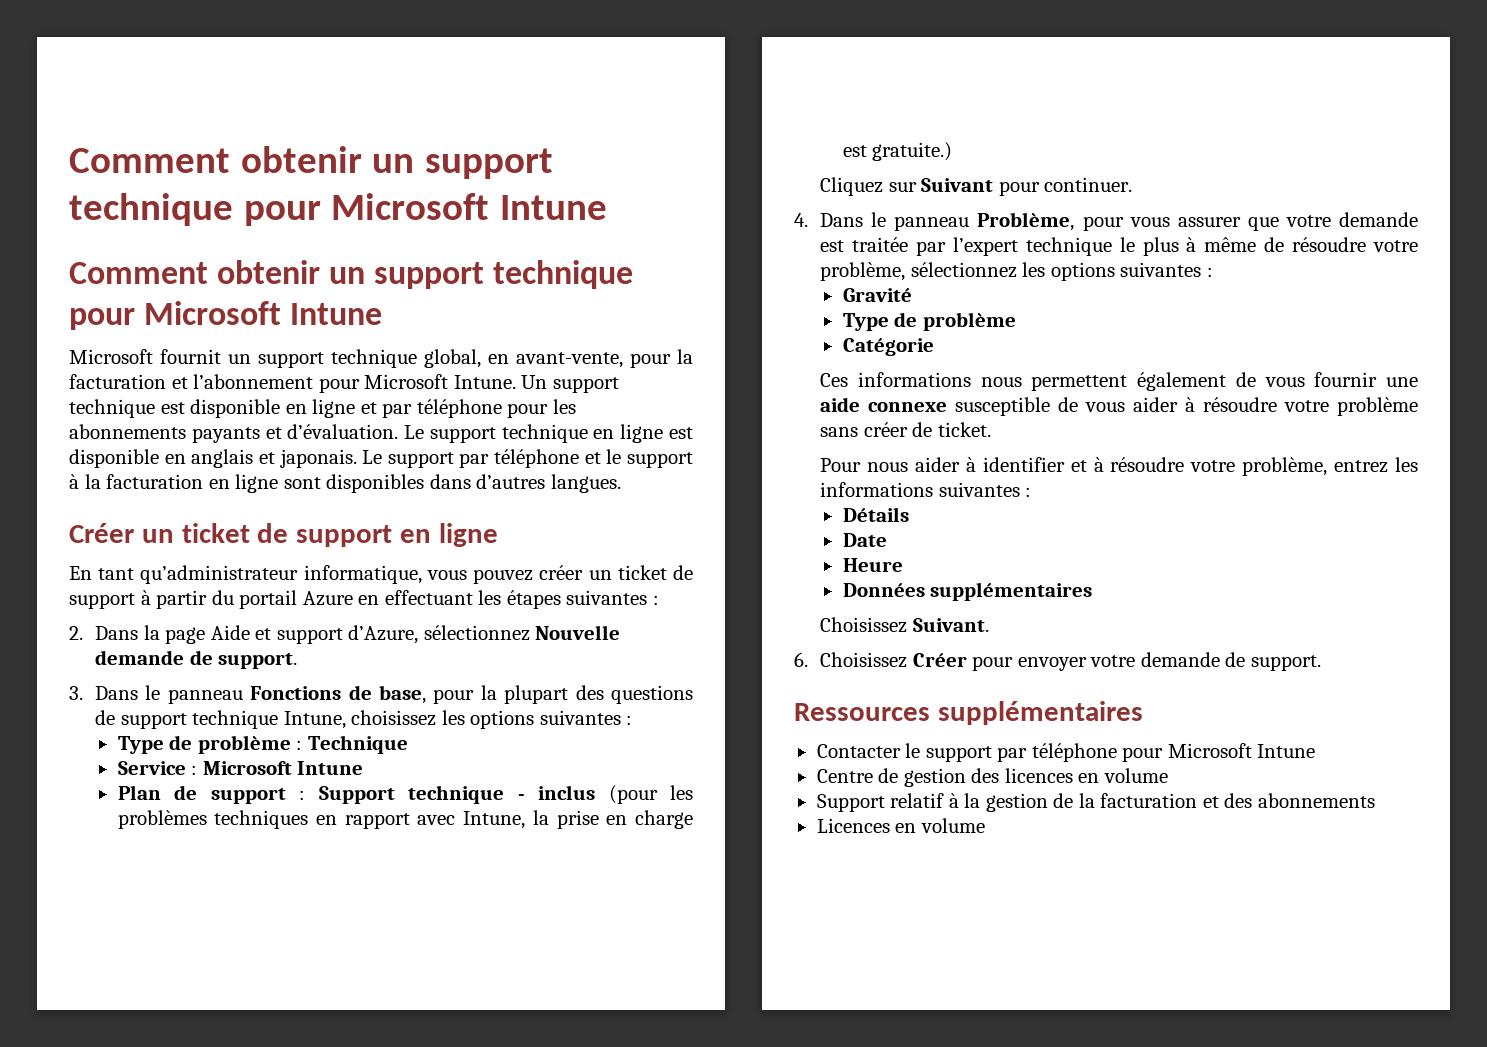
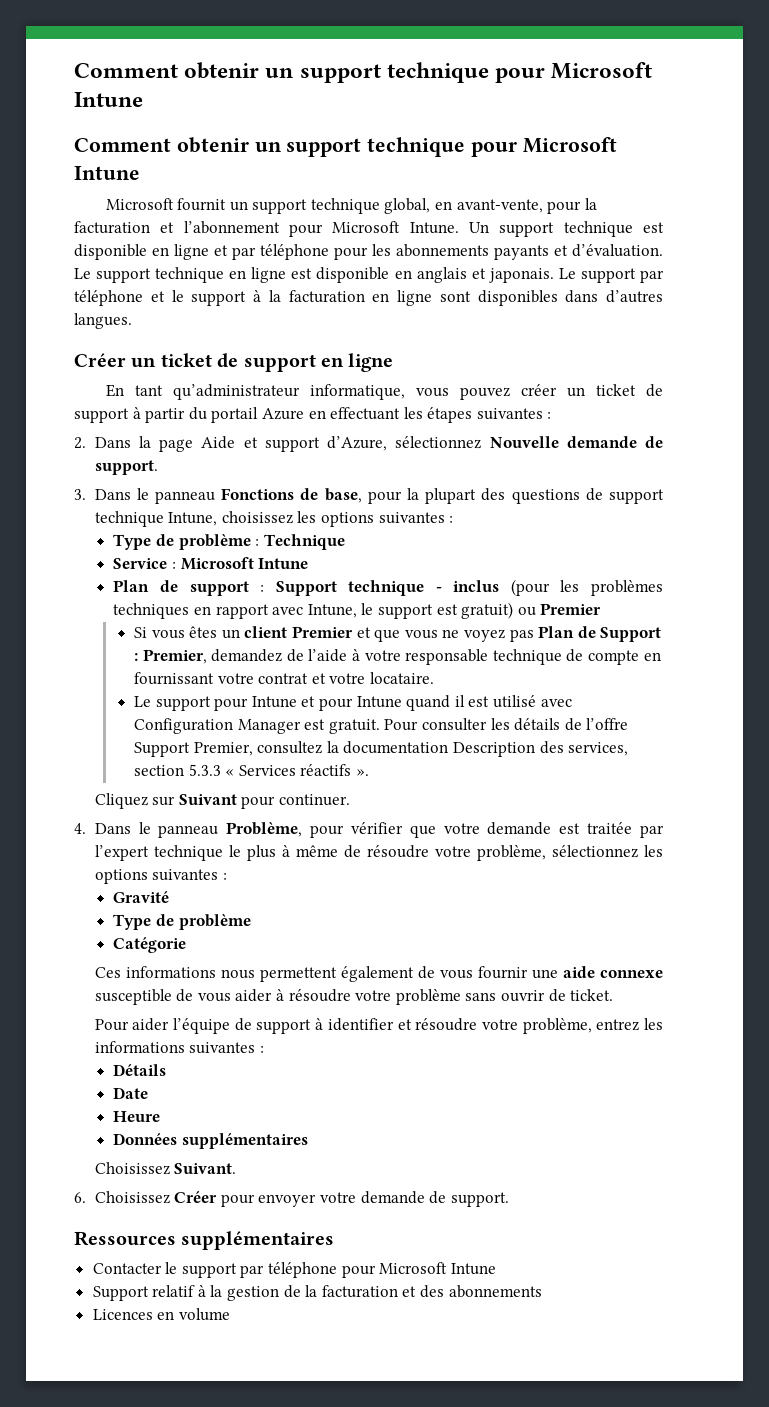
[532,810,693,829] [842,142,953,161] la prise en charge est gratuite.) -> [361,602,602,619] [134,626,662,642] [134,649,661,665] [134,672,435,685] [134,695,572,711] [134,718,629,734] [134,741,629,757] [134,764,370,776] le support est gratuit) ou Premier // Si vous êtes un client Premier et que vous ne voyez pas Plan de Support : Premier, demandez de l’aide à votre responsable technique de compte en fournissant votre contrat et votre locataire. // Le support pour Intune et pour Intune quand il est utilisé avec Configuration Manager est gratuit. Pour consulter les détails de l’offre Support Premier, consultez la documentation Description des services, section 5.3.3 « Services réactifs ».
[1129,217,1241,227] vous assurer -> [350,822,403,834] vérifier
[863,422,908,437] créer -> [500,990,545,1002] ouvrir
[866,457,960,472] nous aider -> [132,1018,312,1034] aider l’équipe de support
[1093,457,1104,472] à -> (412, 1024) none
[816,768,1168,787] // Centre de gestion des licences en volume -> (496, 1269) none

